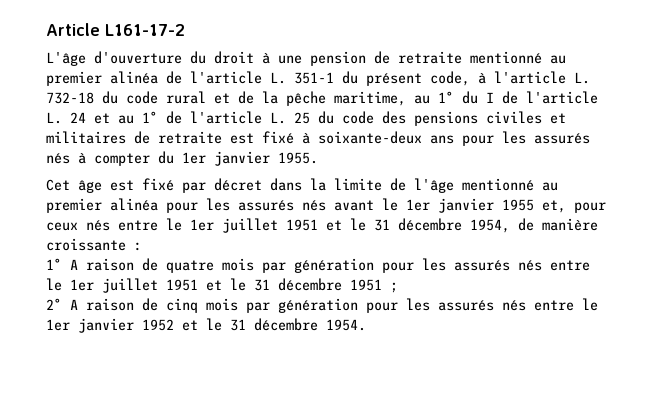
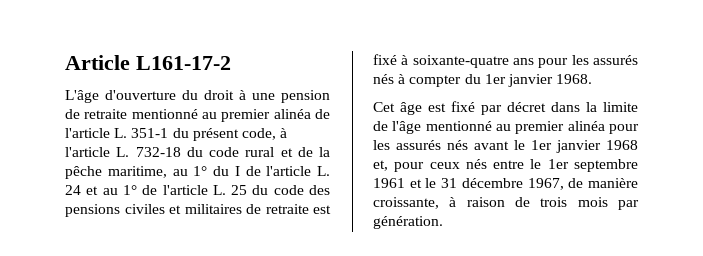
[318,131,422,144] soixante-deux -> [412,55,509,68] soixante-quatre
[278,152,318,164] 1955. -> [556,74,593,84] 1968.
[502,199,534,211] 1955 -> [606,140,638,150] 1968
[222,218,510,233] juillet 1951 et le 31 décembre 1954, -> [574,159,638,172] [373,178,564,190] septembre 1961 et le 31 décembre 1967,
[46,238,142,251] [46,258,590,273] [46,278,398,293] [46,298,598,313] [46,318,366,333] croissante : // 1° A raison de quatre mois par génération pour les assurés nés entre le 1er juillet 1951 et le 31 décembre 1951 ; // 2° A raison de cinq mois par génération pour les assurés nés entre le 1er janvier 1952 et le 31 décembre 1954. -> [373,197,639,210] [373,216,443,229] croissante, à raison de trois mois par génération.

